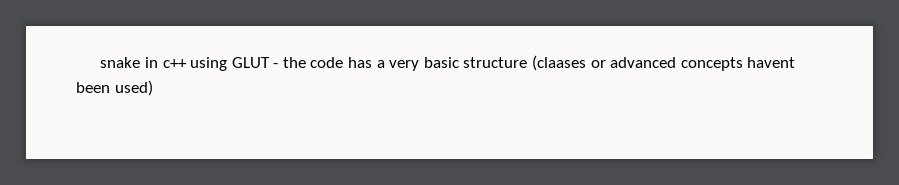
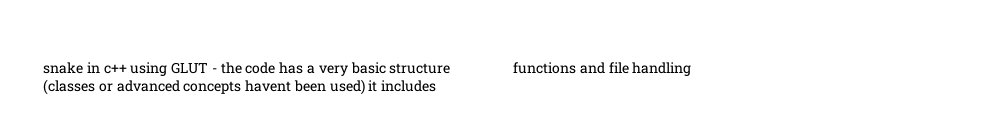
[532,55,587,71] (claases -> [43,79,95,95] (classes
(153, 88) none -> [368,80,437,92] [513,62,692,76] it includes functions and file handling

